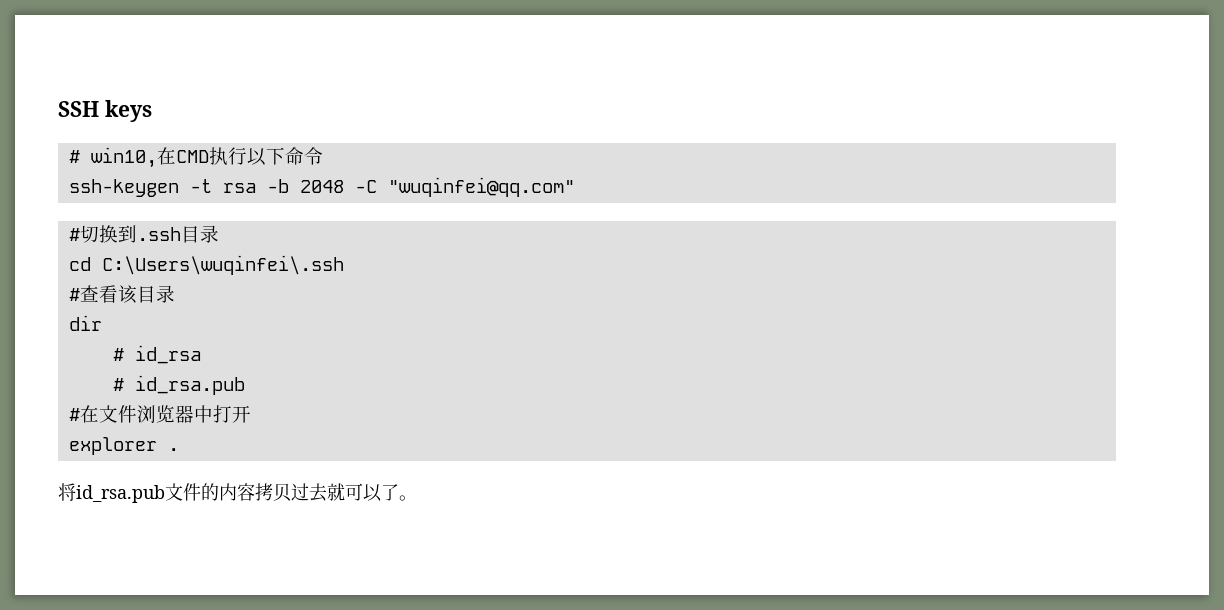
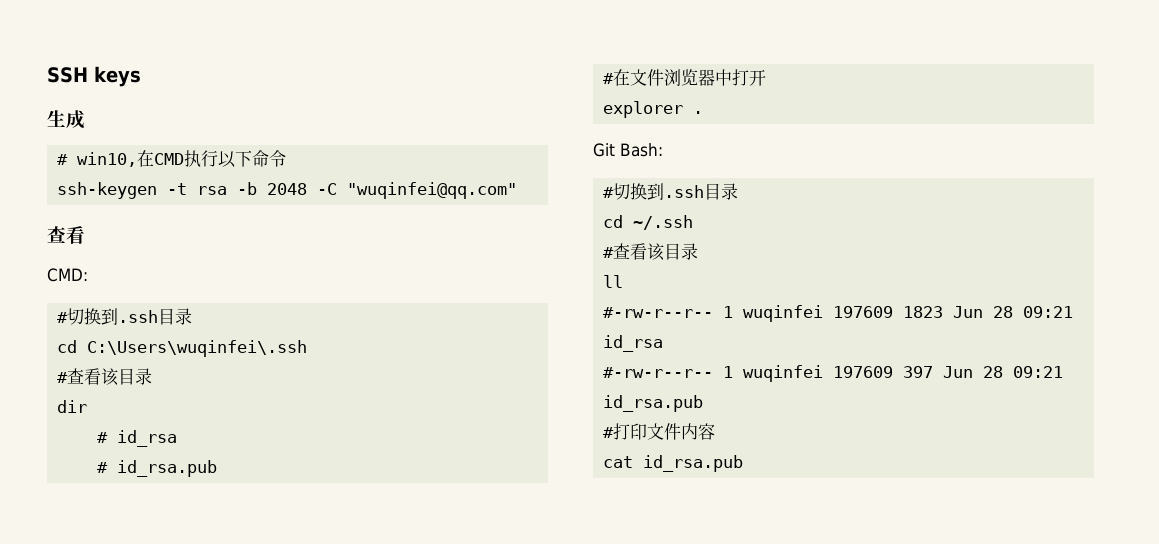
(152, 111) none -> [47,110,85,129] // 生成
(575, 187) none -> [47,226,85,244] [47,268,88,282] // 查看 // CMD:
[58,483,417,503] 将id_rsa.pub文件的内容拷贝过去就可以了。 -> [593,143,663,157] [603,183,739,200] [603,215,694,230] [603,243,699,261] [603,275,624,288] [603,305,1074,322] [603,335,664,352] [603,365,1064,382] [603,395,704,412] [603,423,716,440] [603,455,744,472] Git Bash: // #切换到.ssh目录 // cd ~/.ssh // #查看该目录 // ll // #-rw-r--r-- 1 wuqinfei 197609 1823 Jun 28 09:21 id_rsa // #-rw-r--r-- 1 wuqinfei 197609 397 Jun 28 09:21 id_rsa.pub // #打印文件内容 // cat id_rsa.pub

